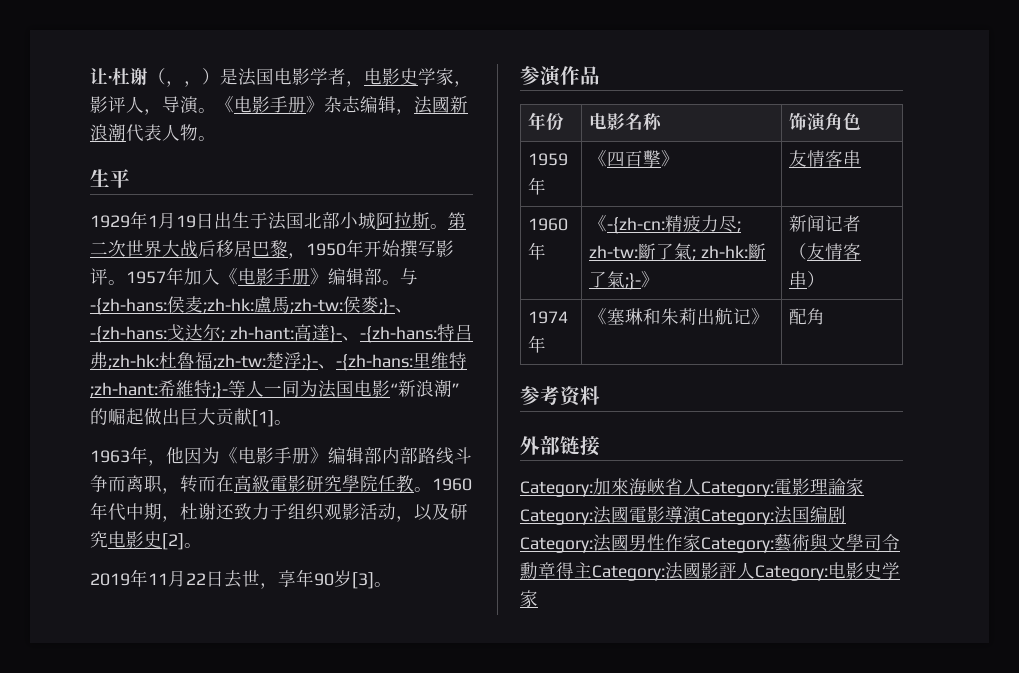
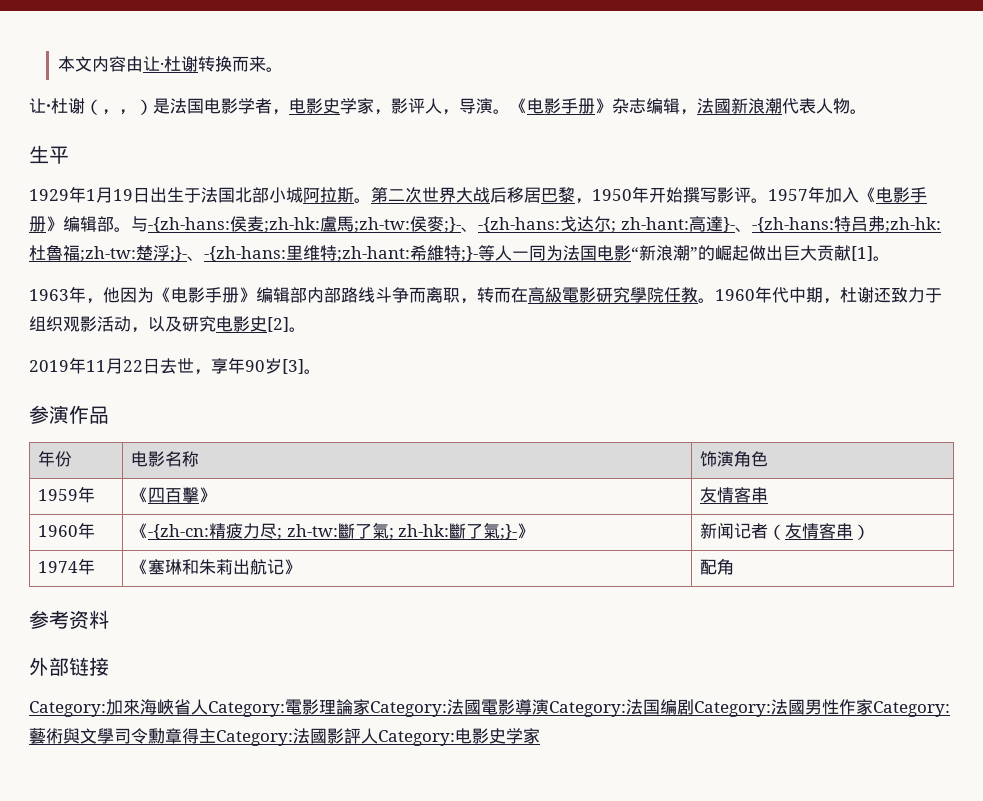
(90, 76) none -> [58,56,284,72] 本文内容由让·杜谢转换而来。 //

